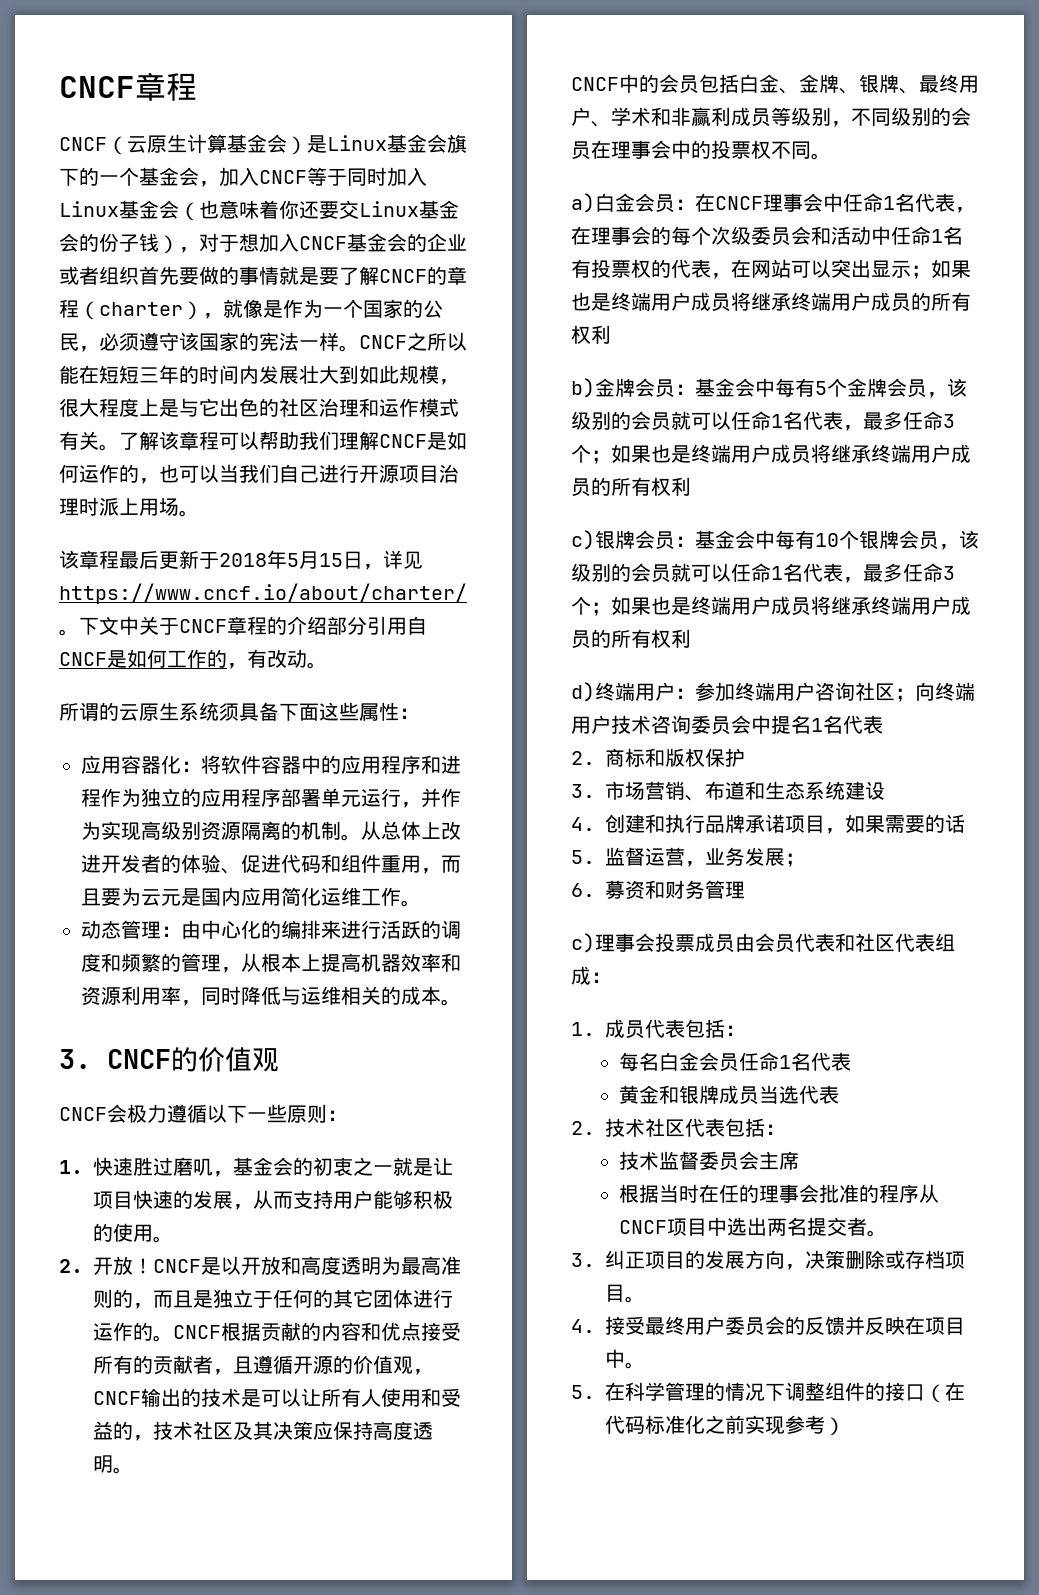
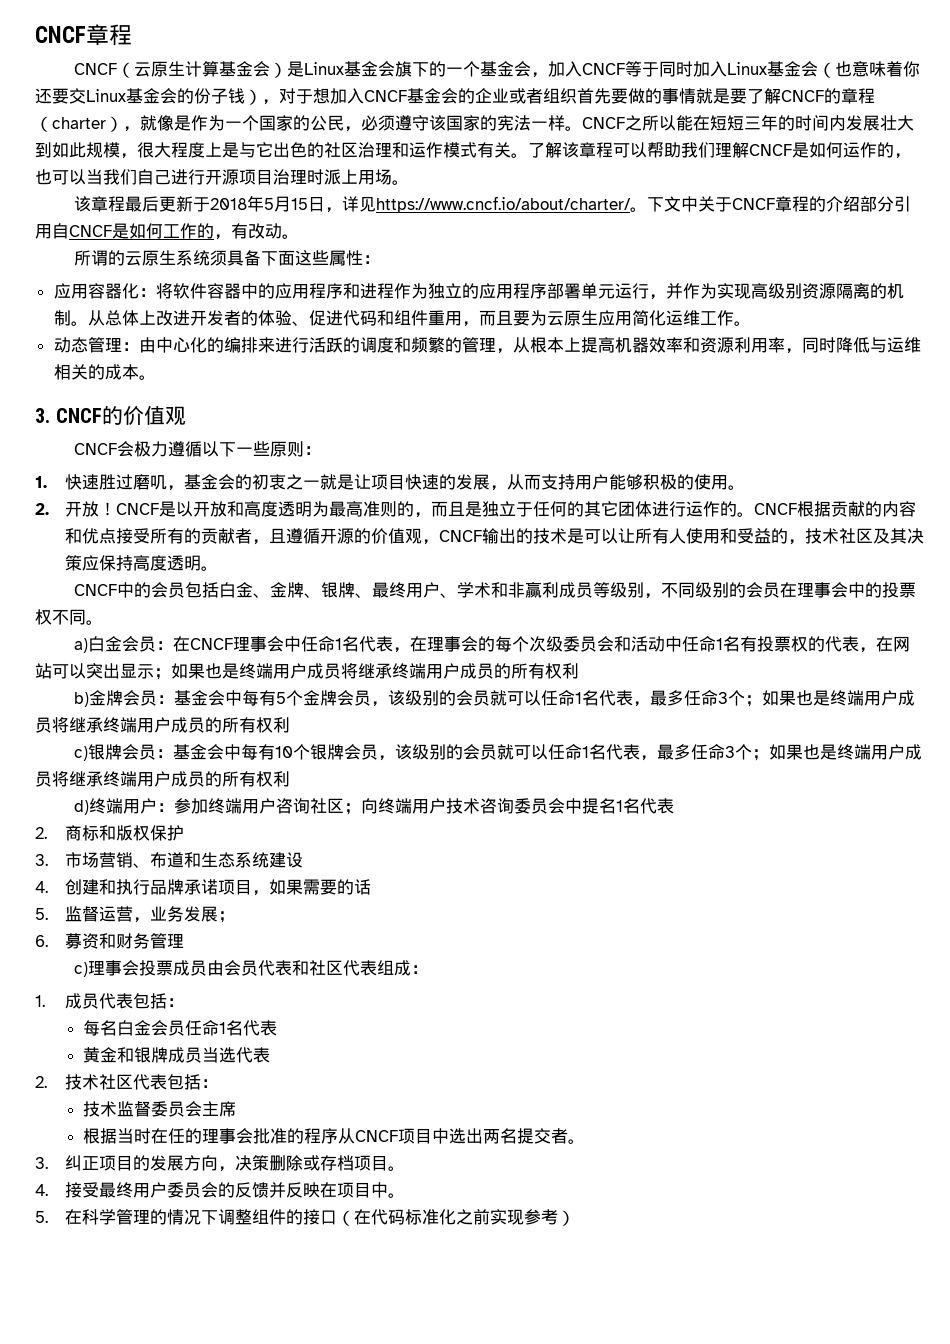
[161,887,241,906] 元是国内 -> [563,310,598,326] 原生

